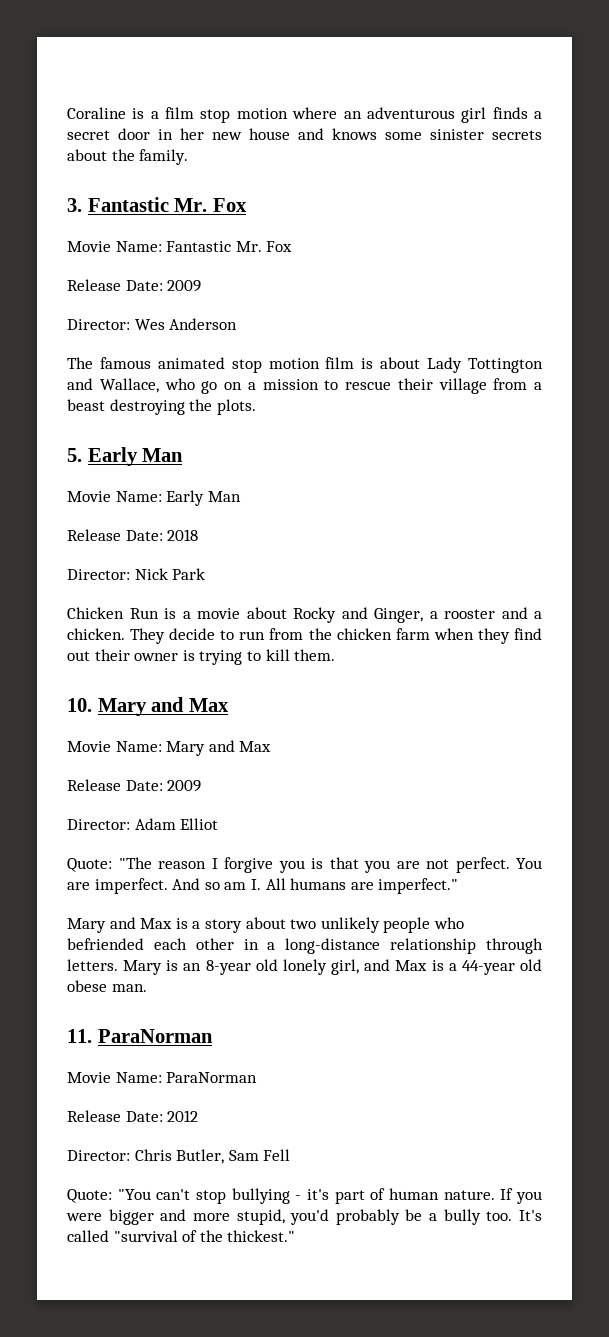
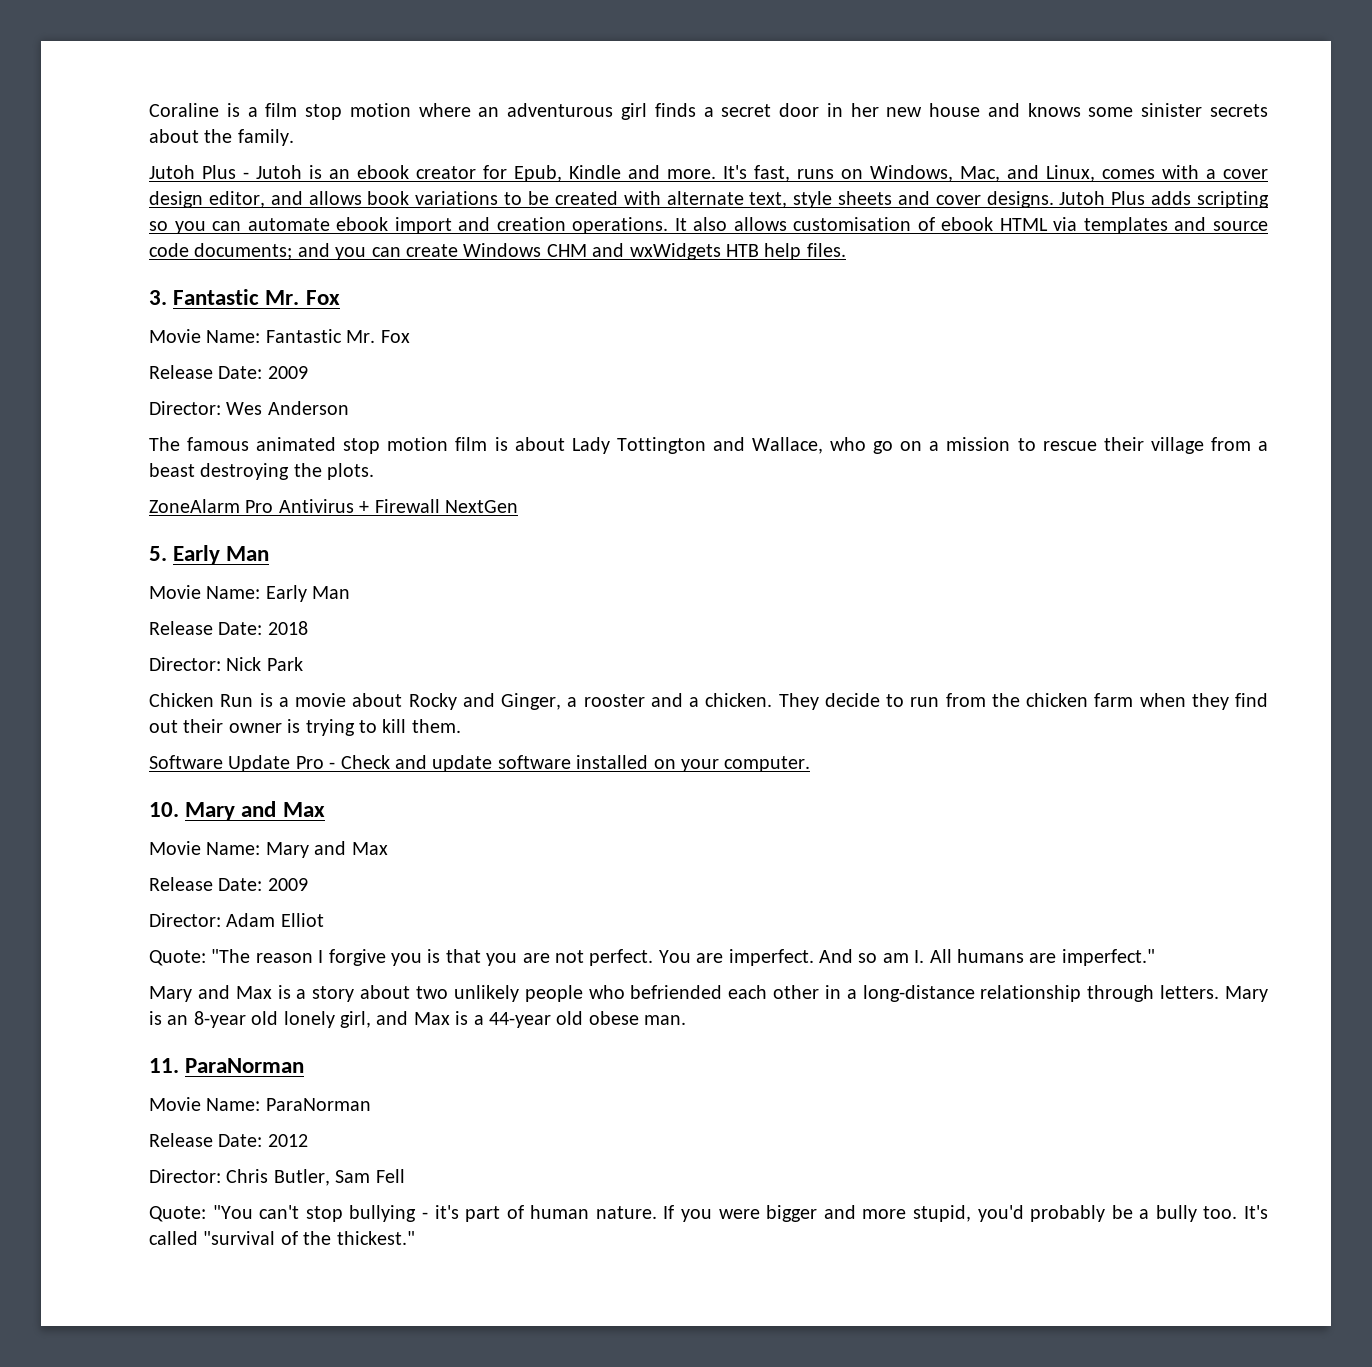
(189, 157) none -> [149,165,1268,182] [149,191,1270,208] [149,217,1268,234] [149,243,846,260] // Jutoh Plus - Jutoh is an ebook creator for Epub, Kindle and more. It's fast, runs on Windows, Mac, and Linux, comes with a cover design editor, and allows book variations to be created with alternate text, style sheets and cover designs. Jutoh Plus adds scripting so you can automate ebook import and creation operations. It also allows customisation of ebook HTML via templates and source code documents; and you can create Windows CHM and wxWidgets HTB help files.
(256, 407) none -> [149,499,518,513] // ZoneAlarm Pro Antivirus + Firewall NextGen
(336, 655) none -> [149,755,811,772] // Software Update Pro - Check and update software installed on your computer.

